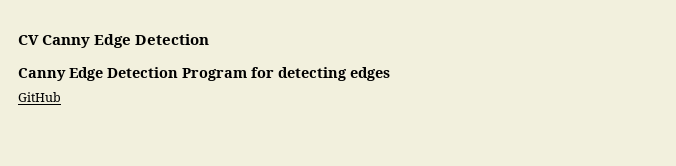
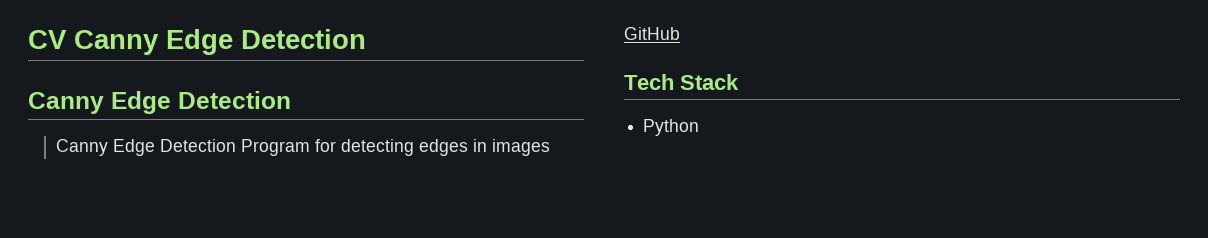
(178, 72) none -> [55,139,236,156] // Canny Edge Detection
(390, 74) none -> [472,139,550,156] in images
(61, 97) none -> [624,74,739,90] [643,119,700,136] // Tech Stack // Python

